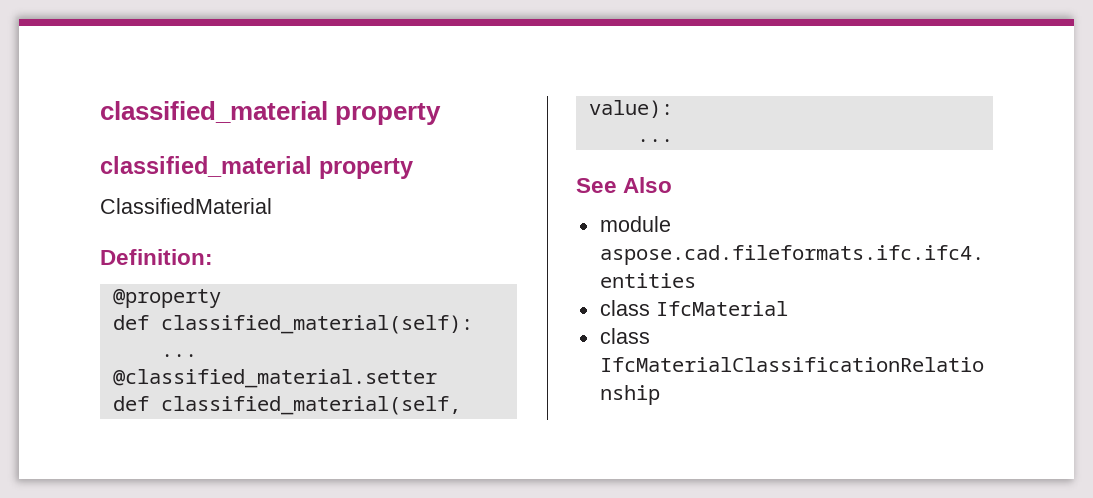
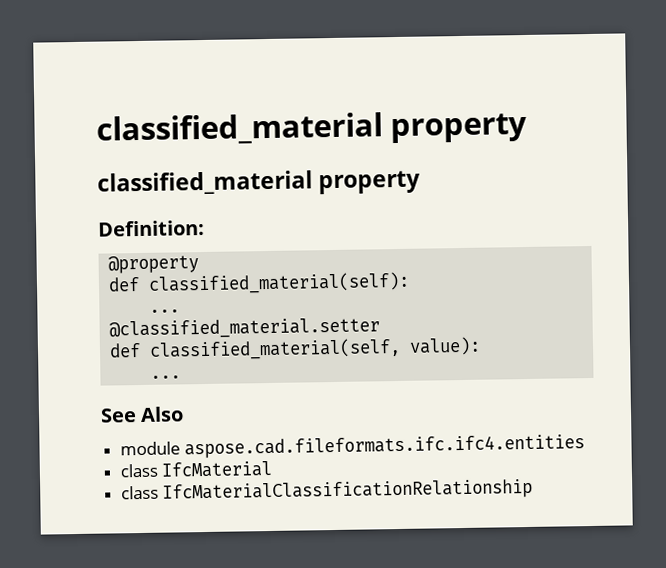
[100,198,272,214] // ClassifiedMaterial -> (422, 182) none

